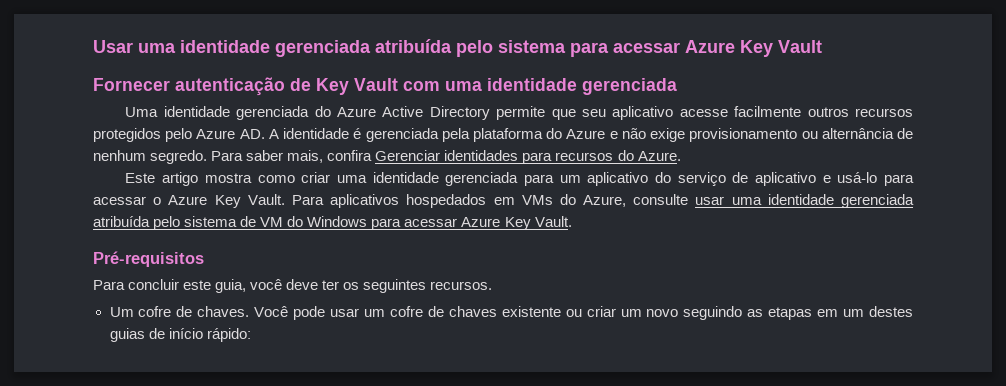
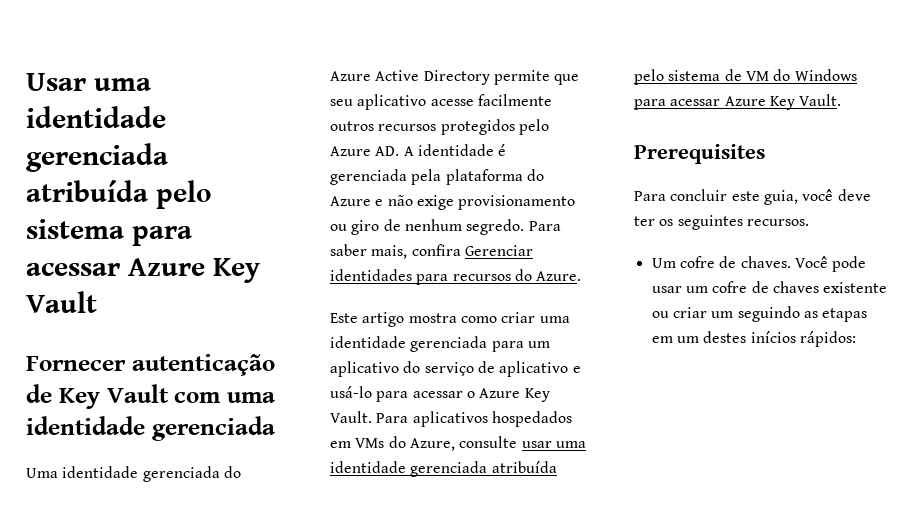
[821,128,894,139] alternância -> [351,220,380,235] giro
[93,251,204,267] Pré-requisitos -> [634,144,765,164] Prerequisites
[646,309,679,317] novo -> (734, 314) none
[109,328,251,342] guias de início rápido: -> [750,331,856,347] inícios rápidos:

